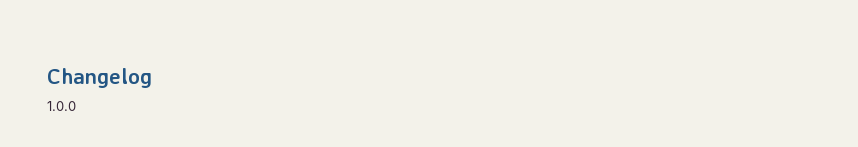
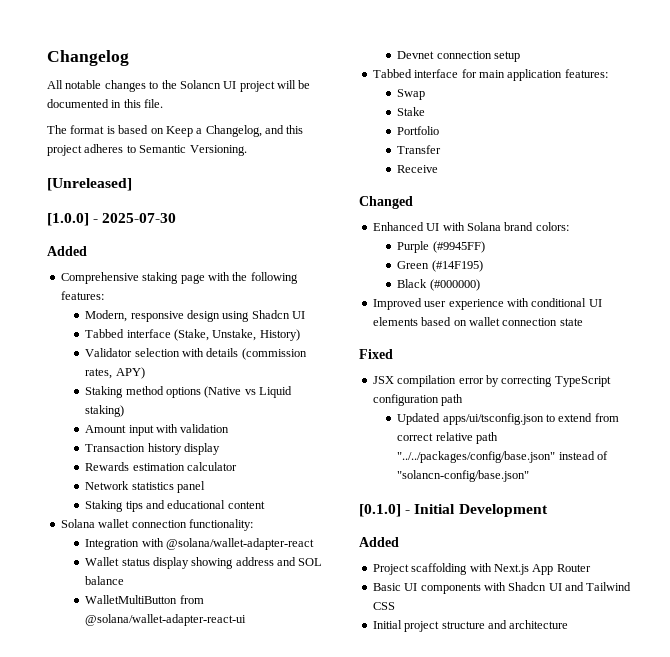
[47,101,76,111] 1.0.0 -> [47,80,311,92] [47,99,164,108] [47,125,304,137] [47,144,247,156] [47,178,132,191] [47,213,177,226] [47,246,87,256] [60,272,298,284] [60,291,104,300] [85,310,306,322] [85,329,300,341] [85,348,307,360] [85,367,145,379] [85,386,293,398] [85,405,125,417] [85,424,230,436] [85,443,220,455] [85,462,237,471] [85,481,205,493] [85,500,265,512] [60,519,253,531] [85,538,314,550] [85,557,323,569] [85,576,125,585] [85,595,204,604] [85,614,247,626] [397,51,520,62] [372,69,608,81] [397,89,426,100] [397,107,426,116] [397,126,440,135] [397,145,442,154] [397,165,439,173] [359,196,413,209] [372,222,569,231] [397,241,485,253] [397,260,483,272] [397,279,480,291] [372,298,602,310] [372,317,583,326] [359,349,393,359] [372,375,611,387] [372,394,464,406] [397,413,619,425] [397,432,498,444] [397,451,608,463] [397,470,530,482] [359,504,548,517] [359,537,399,547] [372,563,591,575] [372,582,632,594] [372,602,395,610] [372,620,569,632] All notable changes to the Solancn UI project will be documented in this file. // The format is based on Keep a Changelog, and this project adheres to Semantic Versioning. // [Unreleased] // [1.0.0] - 2025-07-30 // Added // Comprehensive staking page with the following features: // Modern, responsive design using Shadcn UI // Tabbed interface (Stake, Unstake, History) // Validator selection with details (commission rates, APY) // Staking method options (Native vs Liquid staking) // Amount input with validation // Transaction history display // Rewards estimation calculator // Network statistics panel // Staking tips and educational content // Solana wallet connection functionality: // Integration with @solana/wallet-adapter-react // Wallet status display showing address and SOL balance // WalletMultiButton from @solana/wallet-adapter-react-ui // Devnet connection setup // Tabbed interface for main application features: // Swap // Stake // Portfolio // Transfer // Receive // Changed // Enhanced UI with Solana brand colors: // Purple (#9945FF) // Green (#14F195) // Black (#000000) // Improved user experience with conditional UI elements based on wallet connection state // Fixed // JSX compilation error by correcting TypeScript configuration path // Updated apps/ui/tsconfig.json to extend from correct relative path "../../packages/config/base.json" instead of "solancn-config/base.json" // [0.1.0] - Initial Development // Added // Project scaffolding with Next.js App Router // Basic UI components with Shadcn UI and Tailwind CSS // Initial project structure and architecture

